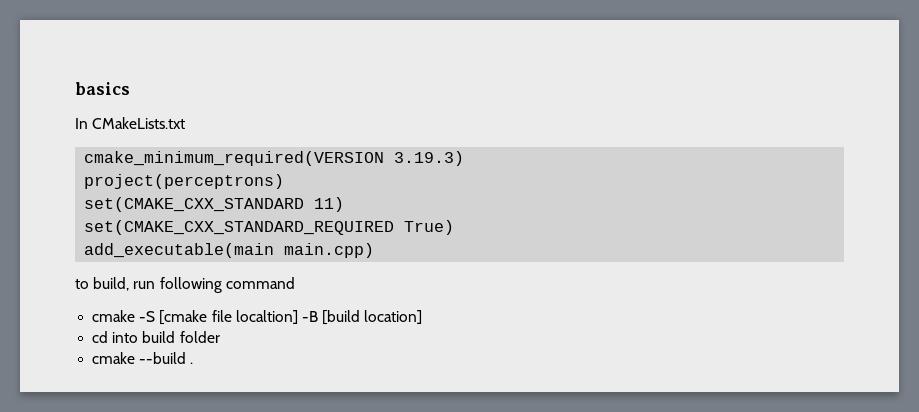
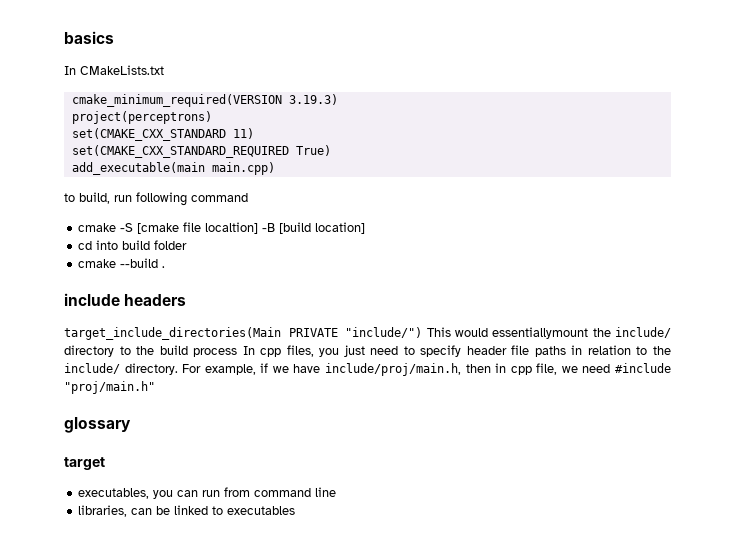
(194, 363) none -> [64,293,187,306] [64,327,672,340] [64,345,671,357] [64,363,671,376] [64,381,155,394] [64,417,131,433] [64,457,105,470] [78,487,337,499] [78,505,296,517] // include headers // target_include_directories(Main PRIVATE "include/") This would essentiallymount the include/ directory to the build process In cpp files, you just need to specify header file paths in relation to the include/ directory. For example, if we have include/proj/main.h, then in cpp file, we need #include "proj/main.h" // glossary // target // executables, you can run from command line // libraries, can be linked to executables

